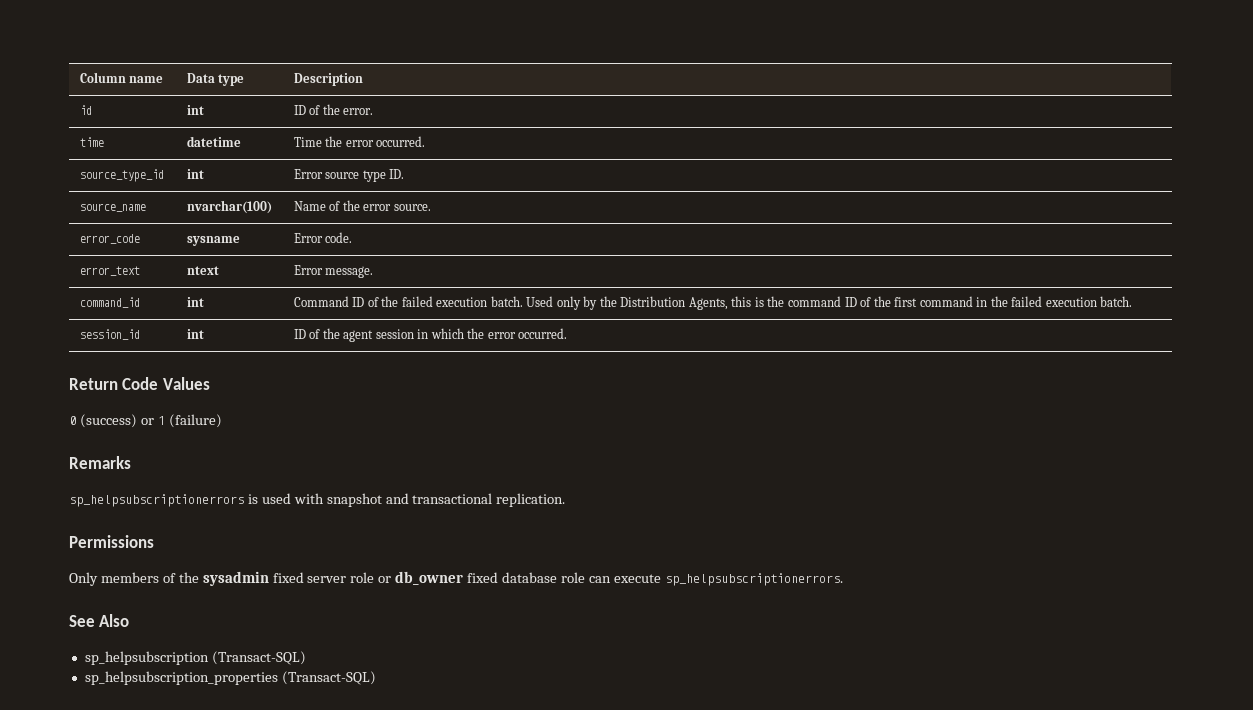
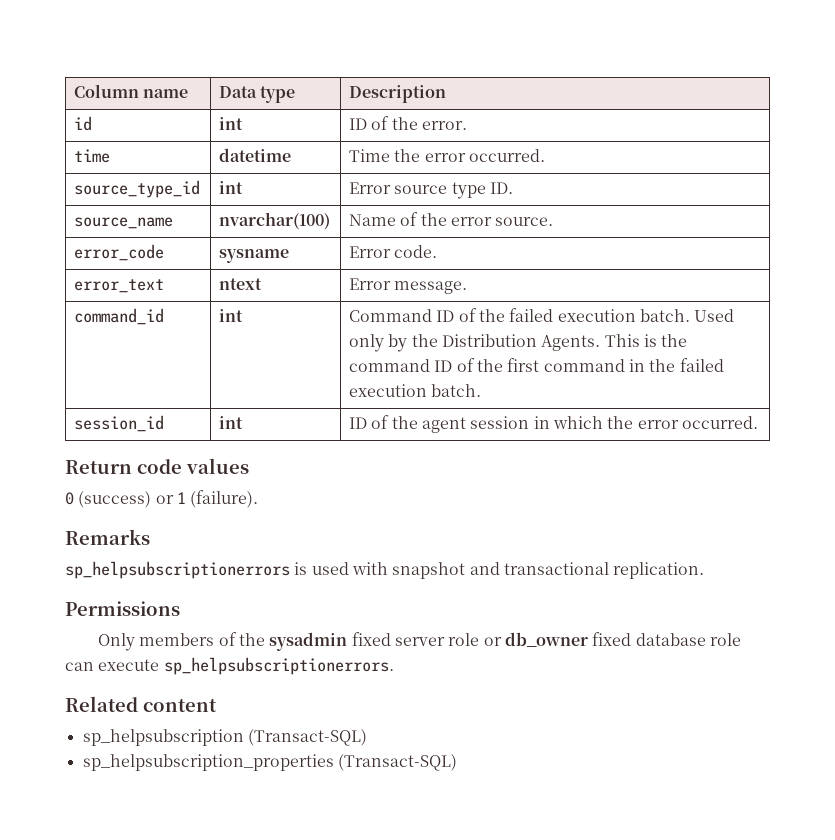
[688,296,752,310] Agents, this -> [541,334,640,351] Agents. This
[122,377,210,390] Code Values -> [137,458,249,474] code values
[168,414,222,428] (failure) -> [190,490,259,508] (failure).
[69,614,130,627] See Also -> [65,696,217,712] Related content

